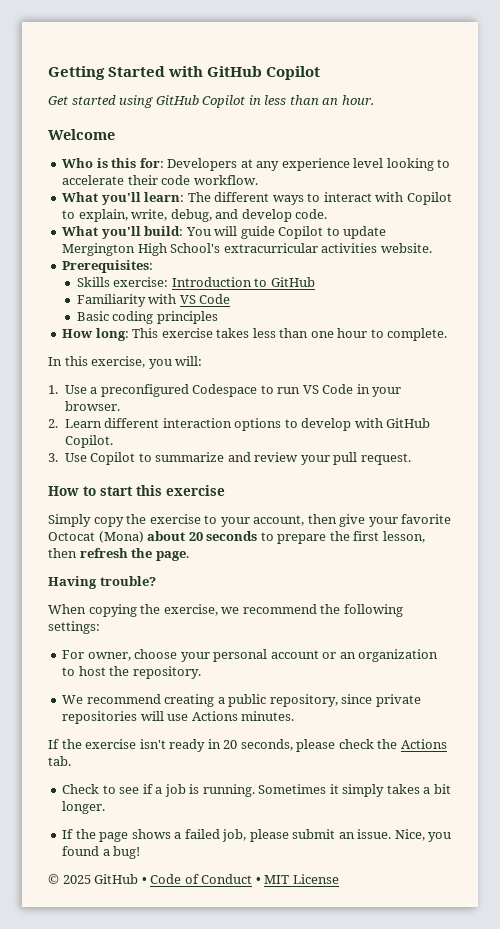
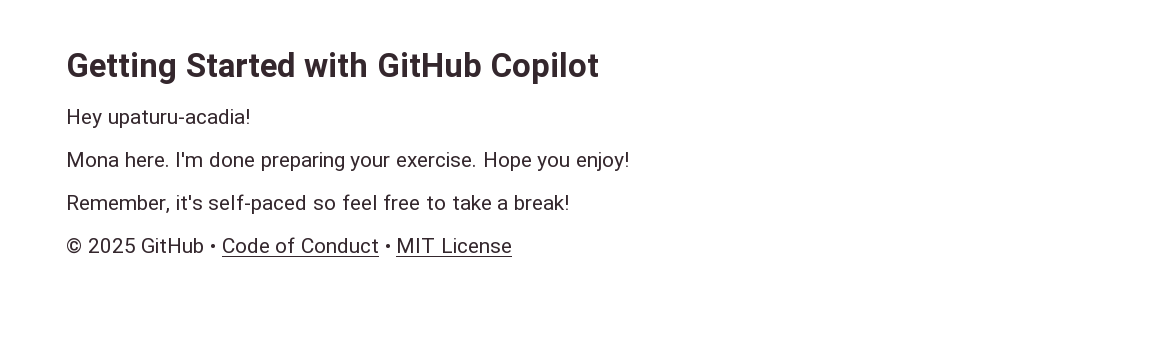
[48,95,374,108] [48,129,115,140] [62,158,451,171] [62,175,258,185] [62,192,452,205] [62,209,328,222] [62,226,387,239] [62,243,432,256] [62,260,154,273] [76,277,315,287] [76,294,231,307] [76,311,218,324] [62,328,448,341] [48,356,203,369] [48,384,402,397] [64,401,120,411] [48,418,431,431] [64,435,113,448] [48,452,411,465] [48,485,225,496] [48,514,452,527] [48,531,425,544] [48,548,189,561] [48,576,156,589] [48,604,403,617] [48,621,100,634] [62,649,439,662] [62,666,201,679] [62,694,421,707] [62,711,295,724] [48,739,447,752] [48,756,71,766] [62,784,451,797] [62,801,106,814] [62,829,452,842] [62,846,141,859] Get started using GitHub Copilot in less than an hour. // Welcome // Who is this for: Developers at any experience level looking to accelerate their code workflow. // What you'll learn: The different ways to interact with Copilot to explain, write, debug, and develop code. // What you'll build: You will guide Copilot to update Mergington High School's extracurricular activities website. // Prerequisites: // Skills exercise: Introduction to GitHub // Familiarity with VS Code // Basic coding principles // How long: This exercise takes less than one hour to complete. // In this exercise, you will: // 1. Use a preconfigured Codespace to run VS Code in your browser. // 2. Learn different interaction options to develop with GitHub Copilot. // 3. Use Copilot to summarize and review your pull request. // How to start this exercise // Simply copy the exercise to your account, then give your favorite Octocat (Mona) about 20 seconds to prepare the first lesson, then refresh the page. // Having trouble? // When copying the exercise, we recommend the following settings: // For owner, choose your personal account or an organization to host the repository. // We recommend creating a public repository, since private repositories will use Actions minutes. // If the exercise isn't ready in 20 seconds, please check the Actions tab. // Check to see if a job is running. Sometimes it simply takes a bit longer. // If the page shows a failed job, please submit an issue. Nice, you found a bug! -> [66,109,250,128] [66,152,630,171] [66,194,570,214] Hey upaturu-acadia! // Mona here. I'm done preparing your exercise. Hope you enjoy! // Remember, it's self-paced so feel free to take a break!

